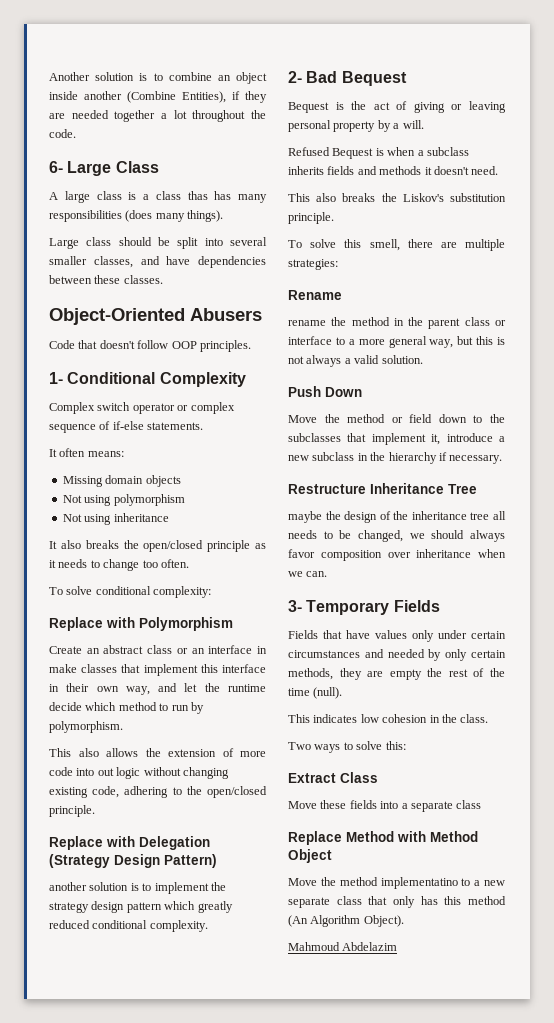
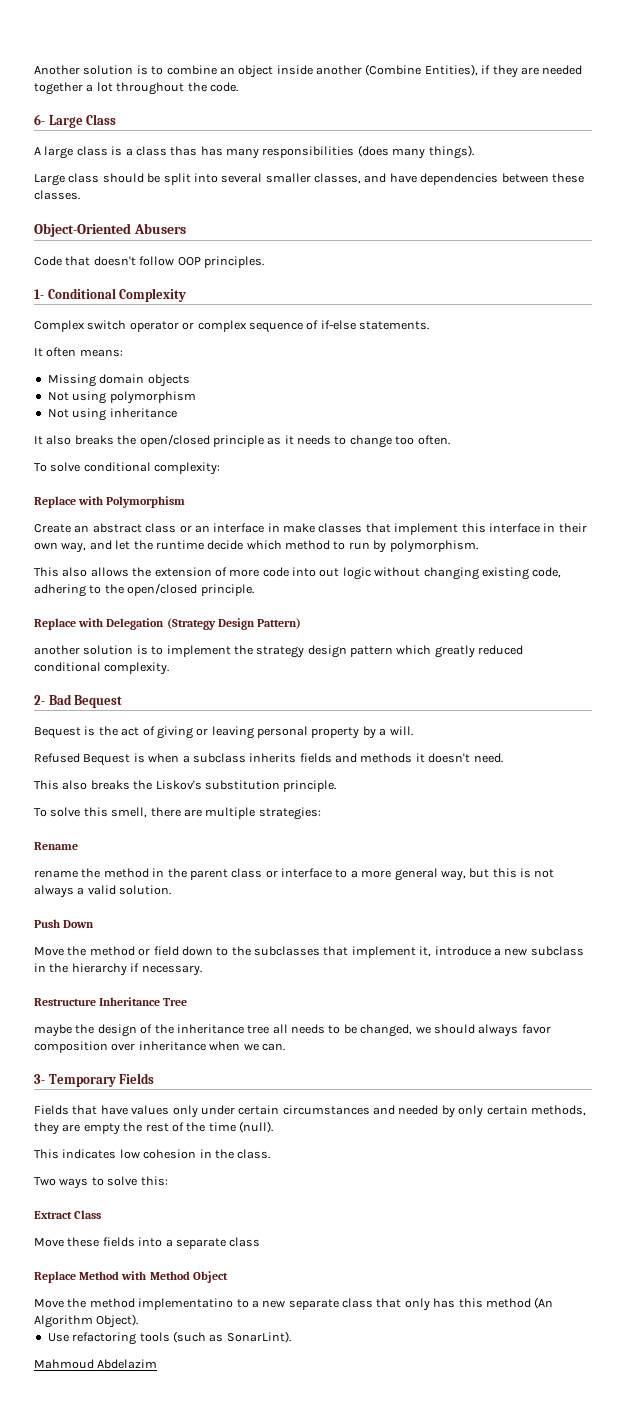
(404, 921) none -> [47,1331,291,1345] // Use refactoring tools (such as SonarLint).

